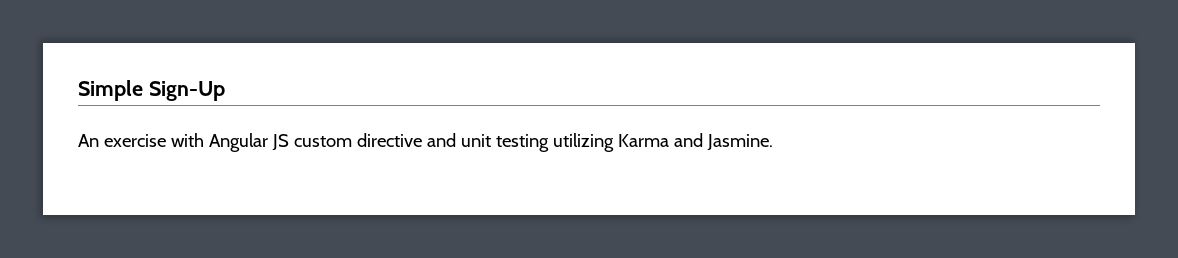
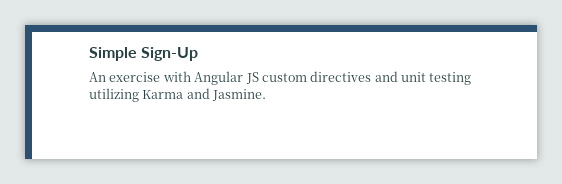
[356,133,422,147] directive -> [310,71,372,82] directives

